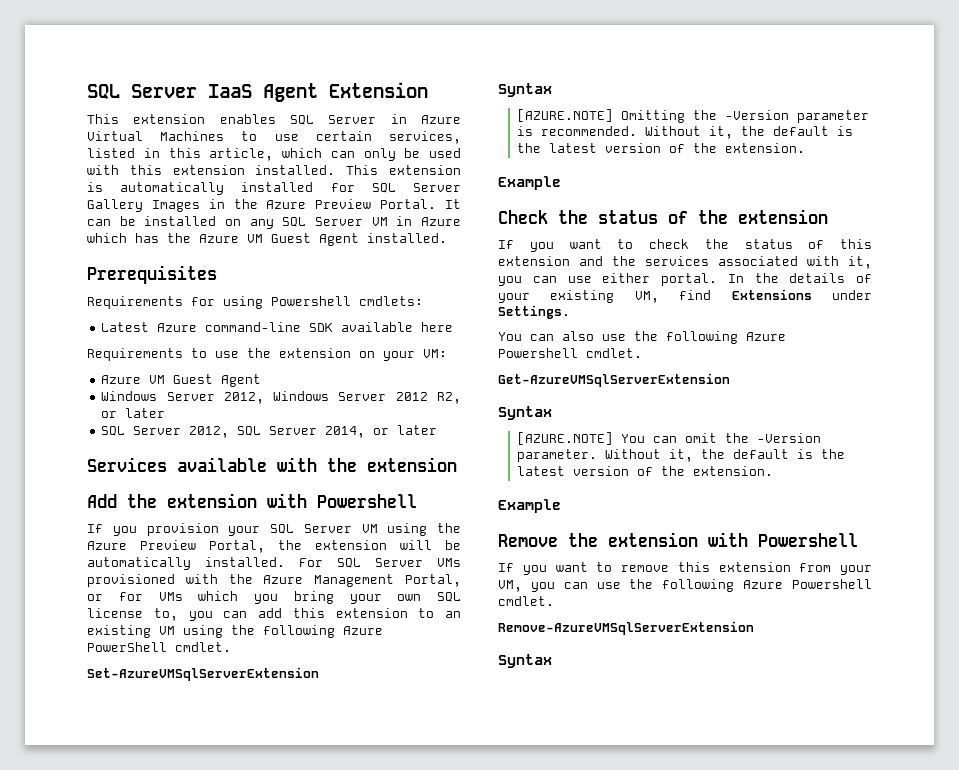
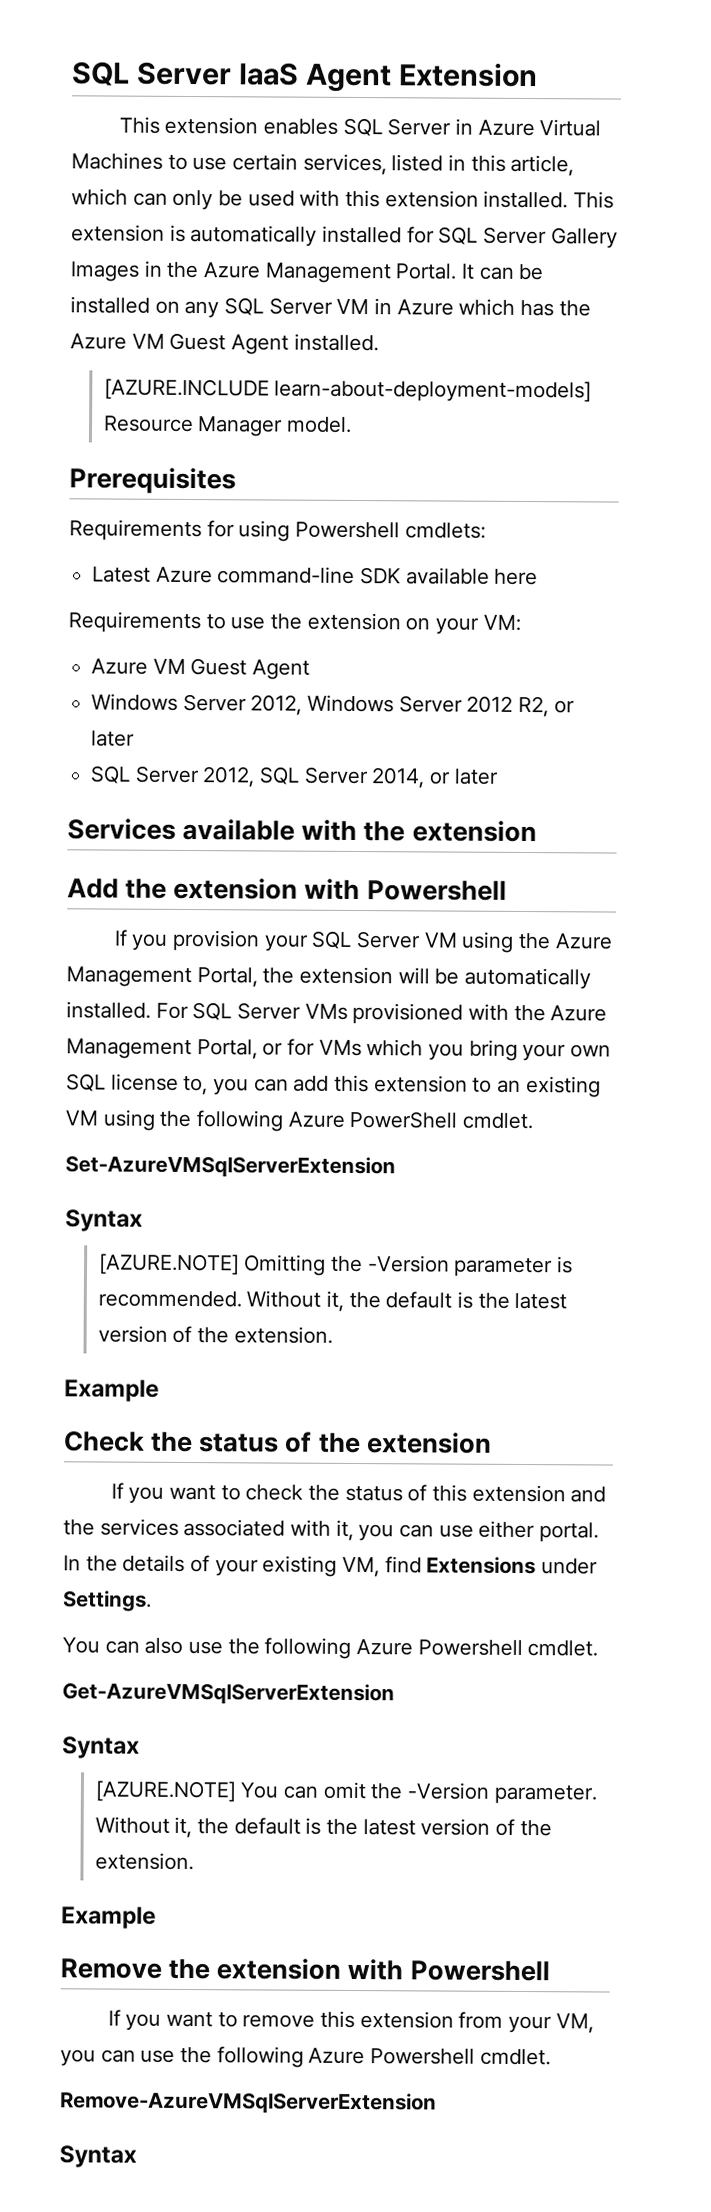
[315,199,372,209] Preview -> [264,262,392,284] Management
(447, 238) none -> [103,378,593,403] [102,415,352,437] // [AZURE.INCLUDE learn-about-deployment-models] Resource Manager model.
[140,540,196,550] Preview -> [66,966,192,988] Management

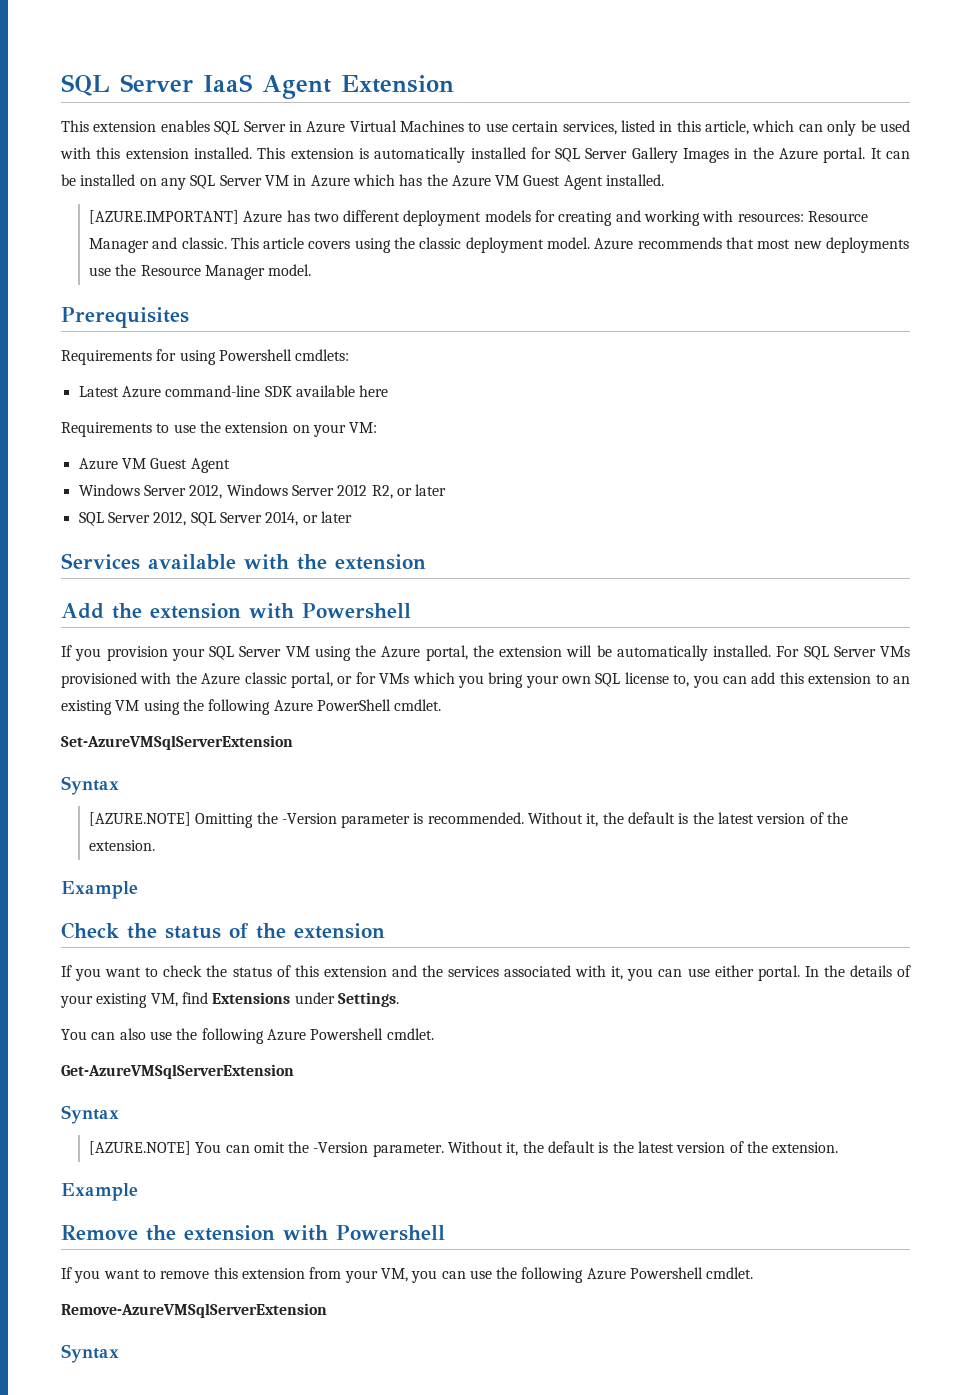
[264,262,458,284] Management Portal. -> [823,147,866,163] portal.
[103,378,593,403] [AZURE.INCLUDE learn-about-deployment-models] -> [88,210,869,226] [88,237,909,253] [88,264,137,276] [AZURE.IMPORTANT] Azure has two different deployment models for creating and working with resources: Resource Manager and classic. This article covers using the classic deployment model. Azure recommends that most new deployments use the
[66,966,258,988] Management Portal, -> [425,645,468,661] portal,
[66,1038,258,1060] Management Portal, -> [244,672,333,688] classic portal,

